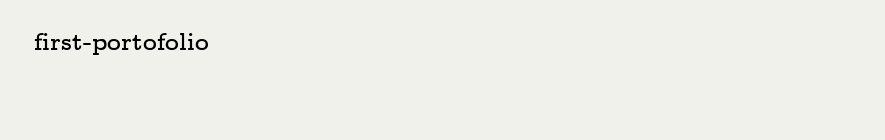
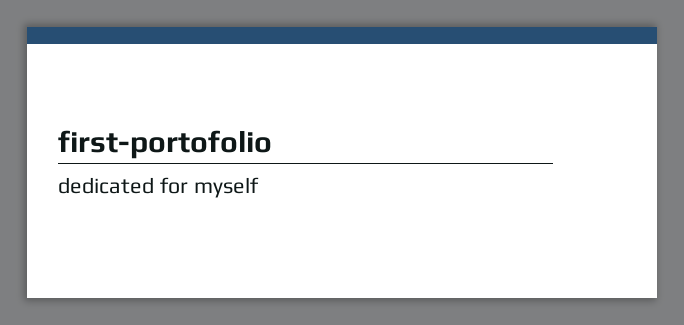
(209, 44) none -> [58,177,259,198] // dedicated for myself

